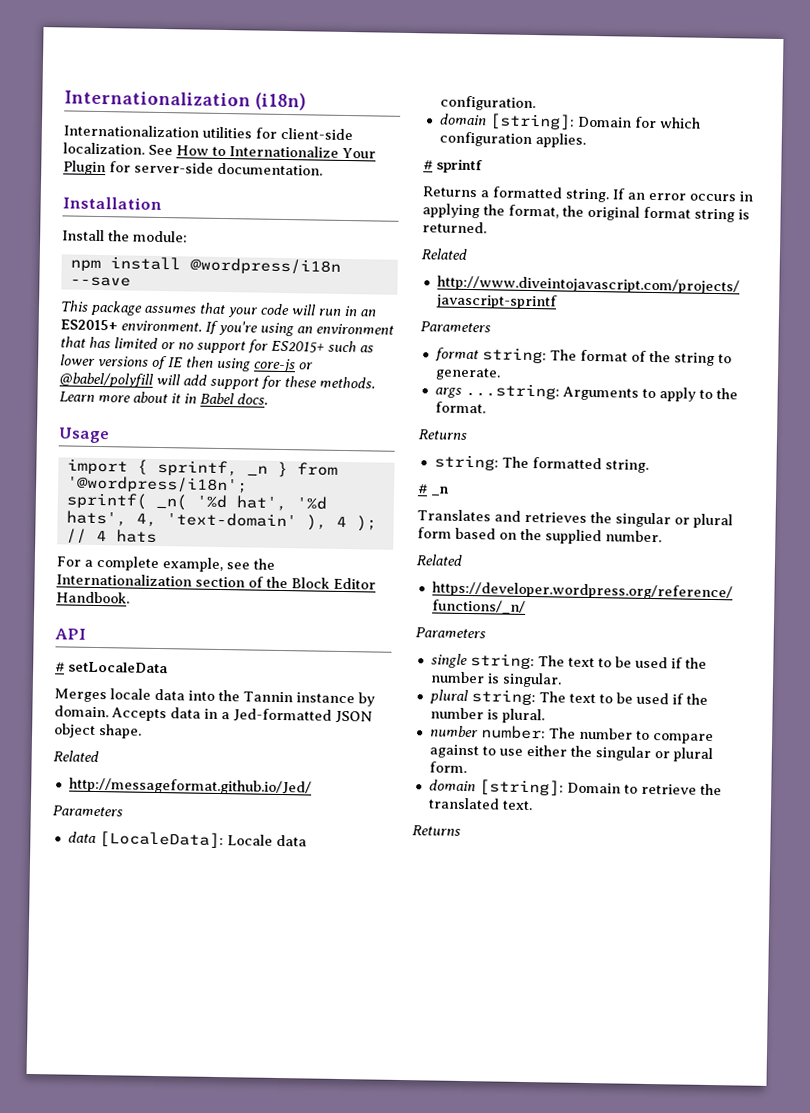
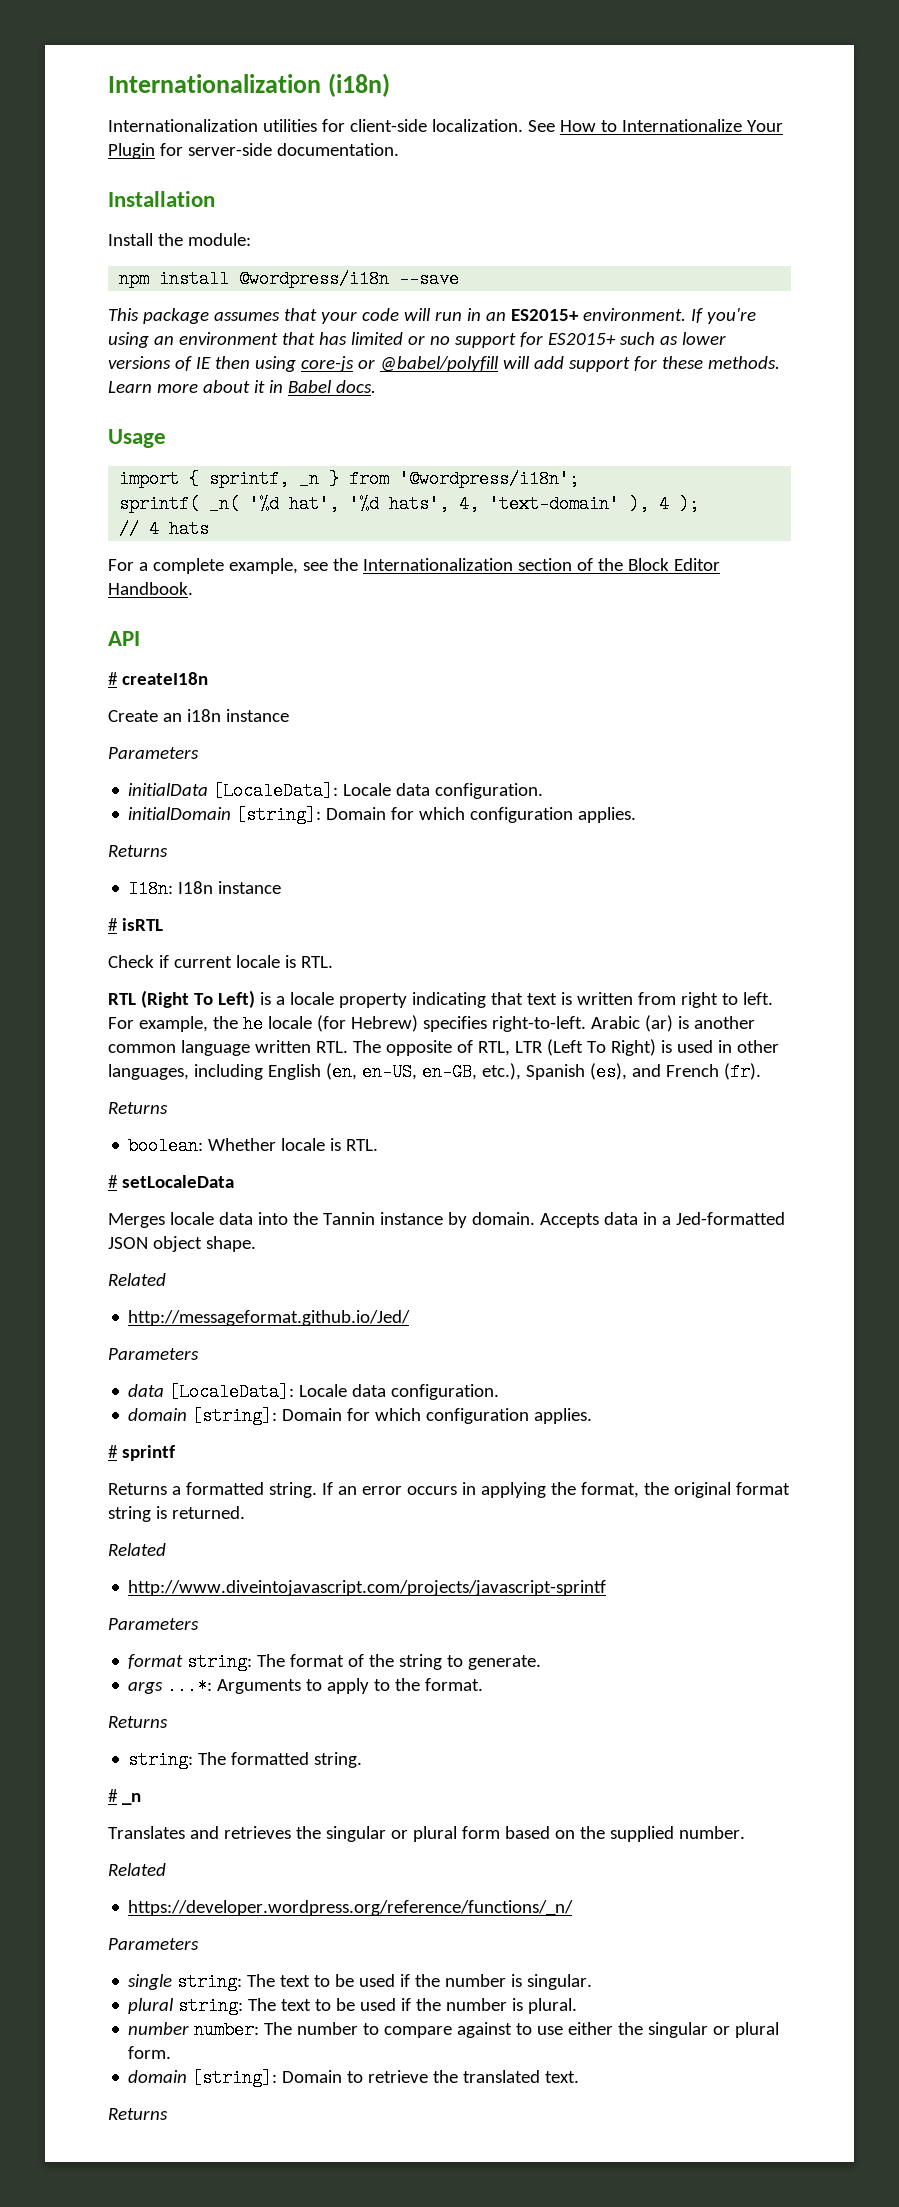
(86, 634) none -> [108,672,208,685] [108,709,289,722] [108,747,199,759] [128,782,544,800] [128,806,637,824] [108,845,168,857] [128,880,282,898] [108,918,163,931] [108,955,333,968] [108,990,773,1008] [108,1015,755,1033] [108,1039,779,1056] [108,1063,761,1081] [108,1102,168,1114] [128,1137,379,1155] // # createI18n // Create an i18n instance // Parameters // initialData [LocaleData]: Locale data configuration. // initialDomain [string]: Domain for which configuration applies. // Returns // I18n: I18n instance // # isRTL // Check if current locale is RTL. // RTL (Right To Left) is a locale property indicating that text is written from right to left. For example, the he locale (for Hebrew) specifies right-to-left. Arabic (ar) is another common language written RTL. The opposite of RTL, LTR (Left To Right) is used in other languages, including English (en, en-US, en-GB, etc.), Spanish (es), and French (fr). // Returns // boolean: Whether locale is RTL.
[464,382,560,400] ...string: -> [167,1677,213,1695] ...*:

